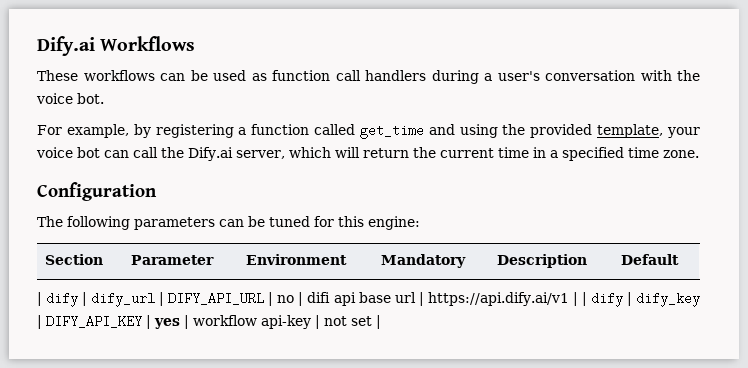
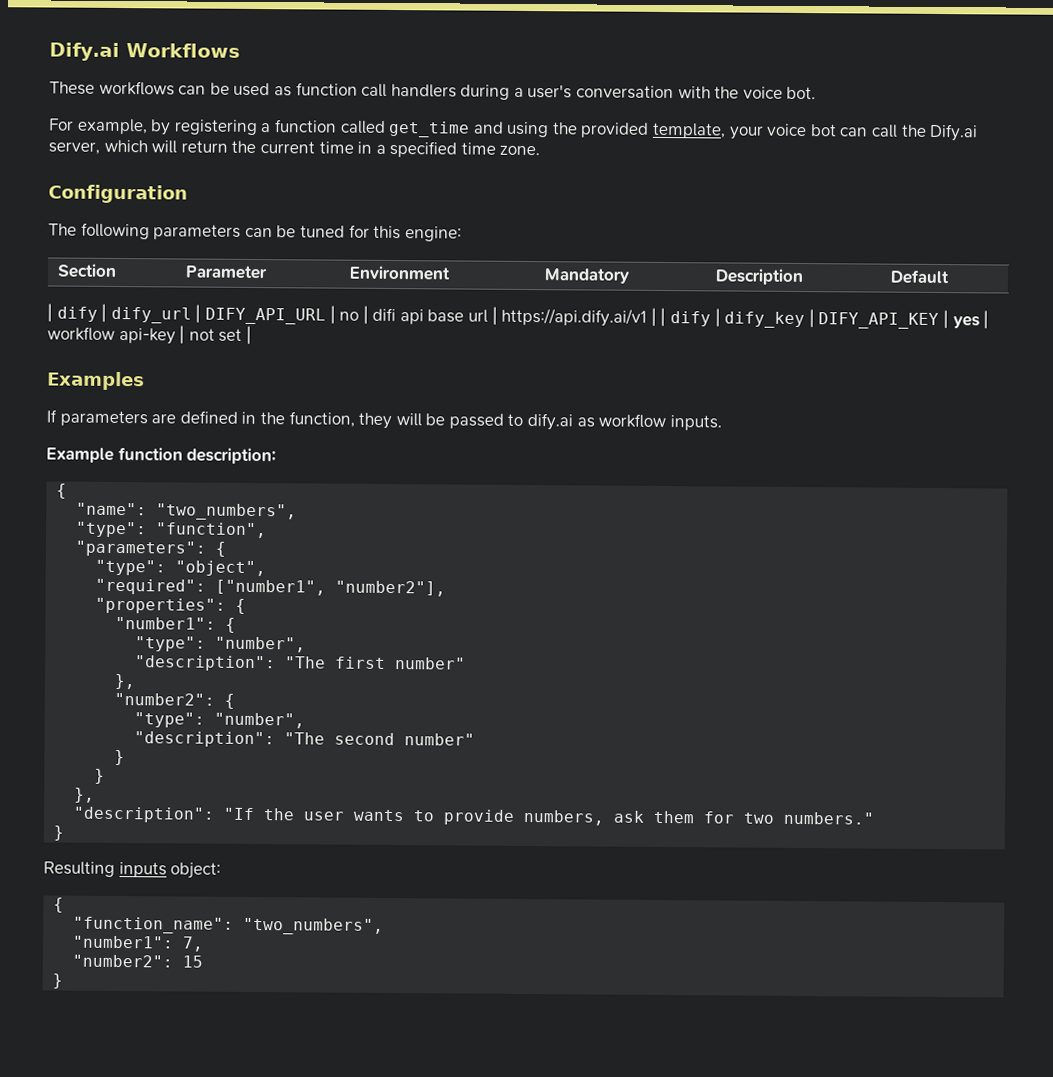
(381, 322) none -> [47,371,145,391] [46,409,722,431] [46,447,277,465] [56,483,68,499] [76,502,298,521] [76,521,268,539] [75,540,227,557] [95,559,267,577] [95,578,447,597] [95,597,247,614] [115,616,237,633] [135,636,307,653] [135,655,467,672] [114,673,136,690] [114,692,236,709] [134,712,306,729] [134,731,476,748] [114,749,126,766] [94,768,106,784] [74,787,96,803] [73,806,876,826] [53,825,65,841] [43,861,222,879] [53,897,65,913] [73,916,385,935] [72,935,205,952] [72,954,204,968] [52,973,64,989] // Examples // If parameters are defined in the function, they will be passed to dify.ai as workflow inputs. // Example function description: // { // "name": "two_numbers", // "type": "function", // "parameters": { // "type": "object", // "required": ["number1", "number2"], // "properties": { // "number1": { // "type": "number", // "description": "The first number" // }, // "number2": { // "type": "number", // "description": "The second number" // } // } // }, // "description": "If the user wants to provide numbers, ask them for two numbers." // } // Resulting inputs object: // { // "function_name": "two_numbers", // "number1": 7, // "number2": 15 // }

